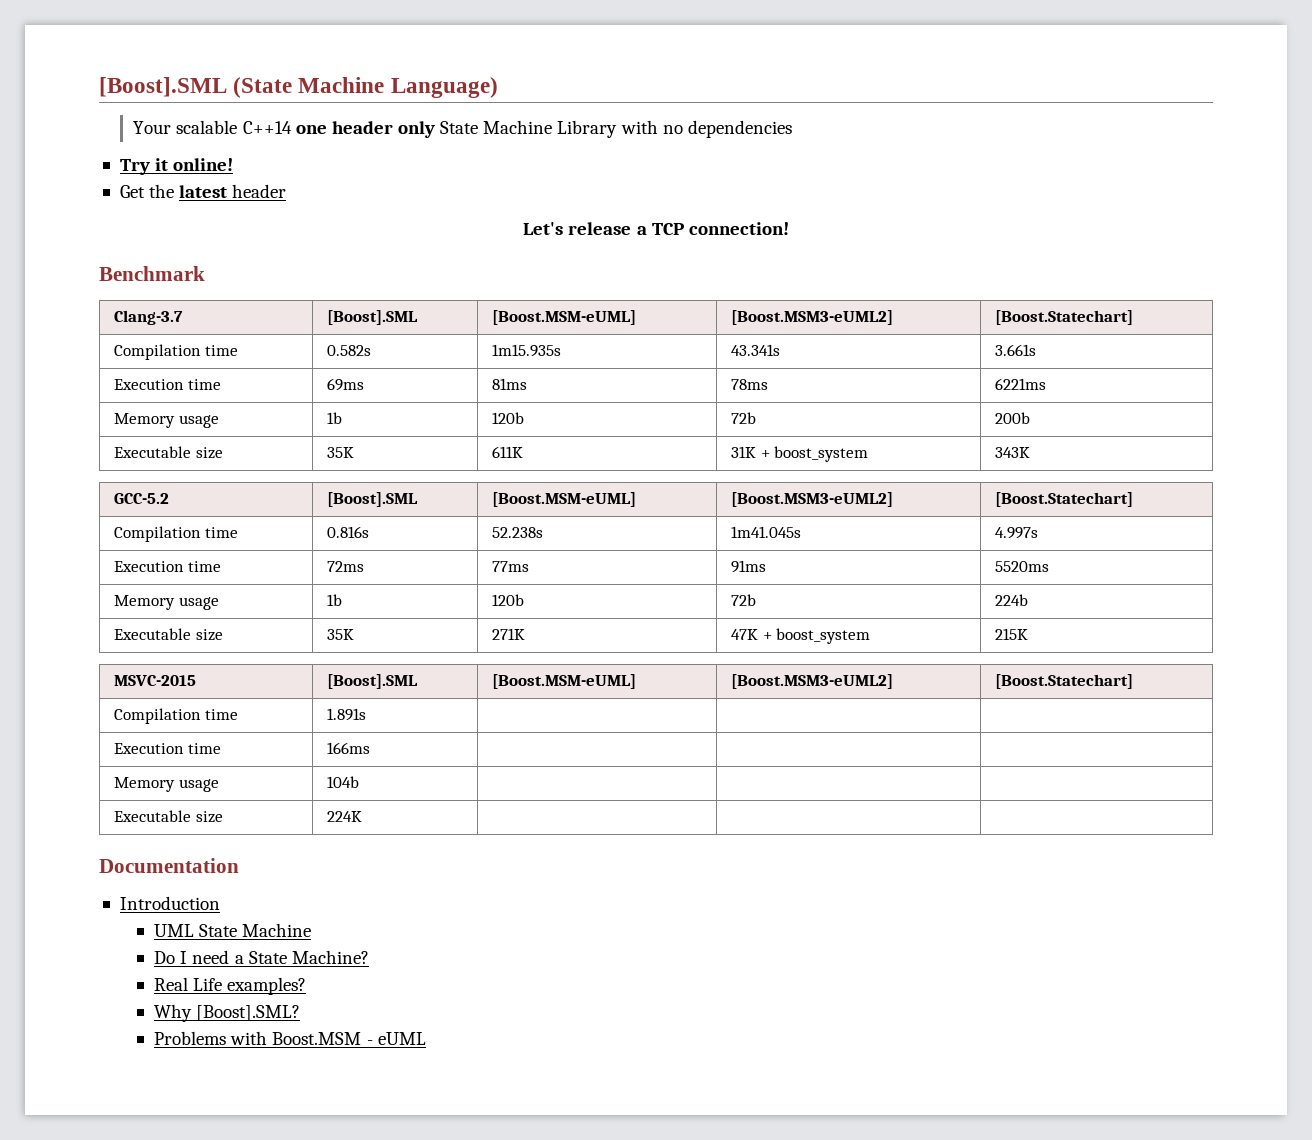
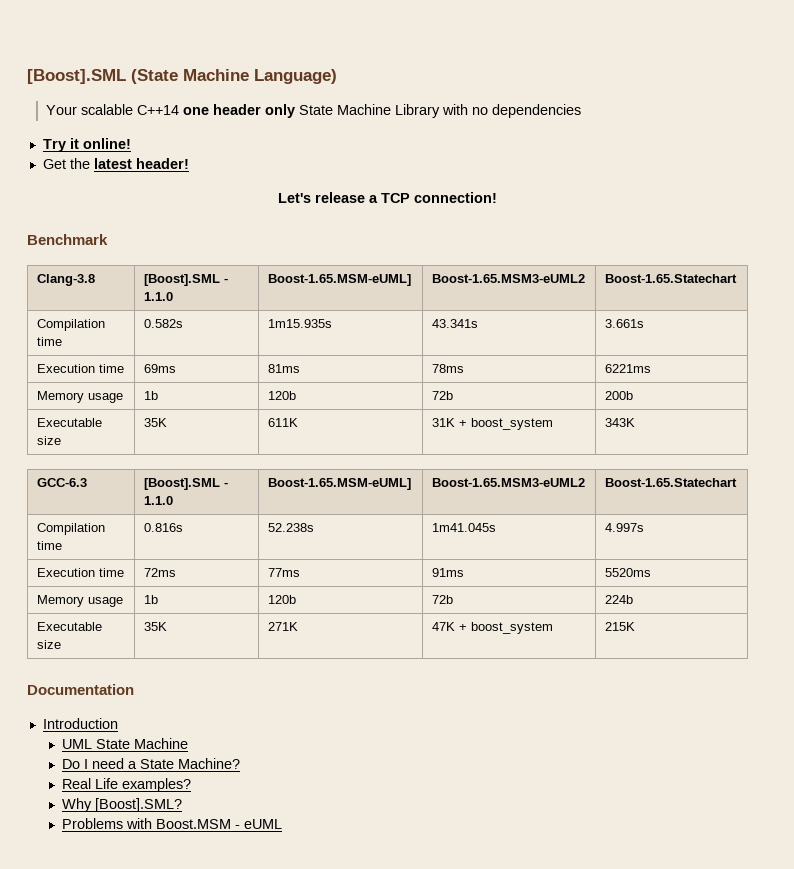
[232,184,287,198] header -> [135,158,189,169] header!
[113,310,183,325] [326,310,418,325] [491,310,636,325] [730,310,893,325] [994,310,1133,325] Clang-3.7 | [Boost].SML | [Boost.MSM-eUML] | [Boost.MSM3-eUML2] | [Boost.Statechart] -> [36,274,95,286] [143,274,228,286] [143,292,173,301] [267,274,411,286] [431,274,585,283] [604,274,737,283] Clang-3.8 | [Boost].SML - 1.1.0 | Boost-1.65.MSM-eUML] | Boost-1.65.MSM3-eUML2 | Boost-1.65.Statechart
[113,493,169,504] [326,492,418,507] [491,492,636,507] [730,492,893,507] [994,492,1133,507] GCC-5.2 | [Boost].SML | [Boost.MSM-eUML] | [Boost.MSM3-eUML2] | [Boost.Statechart] -> [36,478,87,487] [143,478,228,490] [143,496,173,505] [267,478,411,490] [431,478,585,487] [604,478,737,487] GCC-6.3 | [Boost].SML - 1.1.0 | Boost-1.65.MSM-eUML] | Boost-1.65.MSM3-eUML2 | Boost-1.65.Statechart
[113,675,196,686] [326,674,418,689] [491,674,636,689] [730,674,893,689] [994,674,1133,689] [113,708,238,724] [326,708,366,721] [113,743,221,754] [326,742,370,754] [113,777,219,792] [326,776,359,788] [113,810,223,823] [326,811,362,822] // MSVC-2015 | [Boost].SML | [Boost.MSM-eUML] | [Boost.MSM3-eUML2] | [Boost.Statechart] // Compilation time | 1.891s | | | // Execution time | 166ms | | | // Memory usage | 104b | | | // Executable size | 224K | | | -> (635, 626) none

